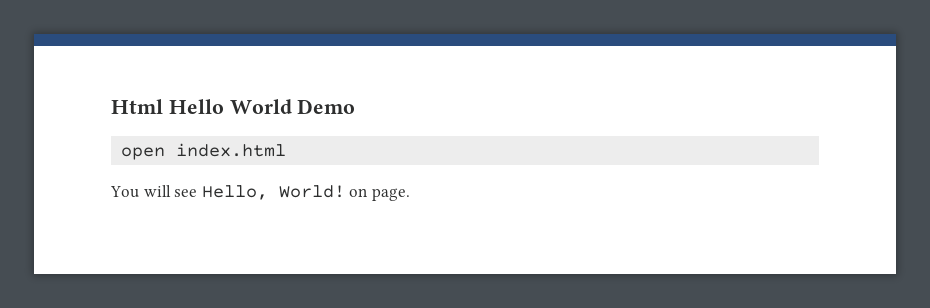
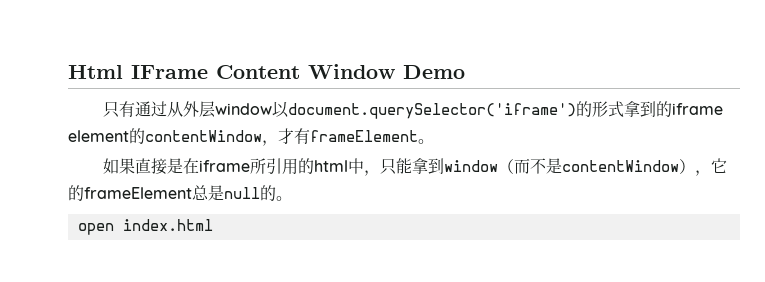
[168,99,356,114] [121,143,287,160] [110,185,410,201] Hello World Demo // open index.html // You will see Hello, World! on page. -> [131,64,465,79] [102,101,723,119] [68,128,434,146] [102,158,727,176] [68,185,292,201] [77,219,213,235] IFrame Content Window Demo // 只有通过从外层window以document.querySelector('iframe')的形式拿到的iframe element的contentWindow，才有frameElement。 // 如果直接是在iframe所引用的html中，只能拿到window（而不是contentWindow），它的frameElement总是null的。 // open index.html

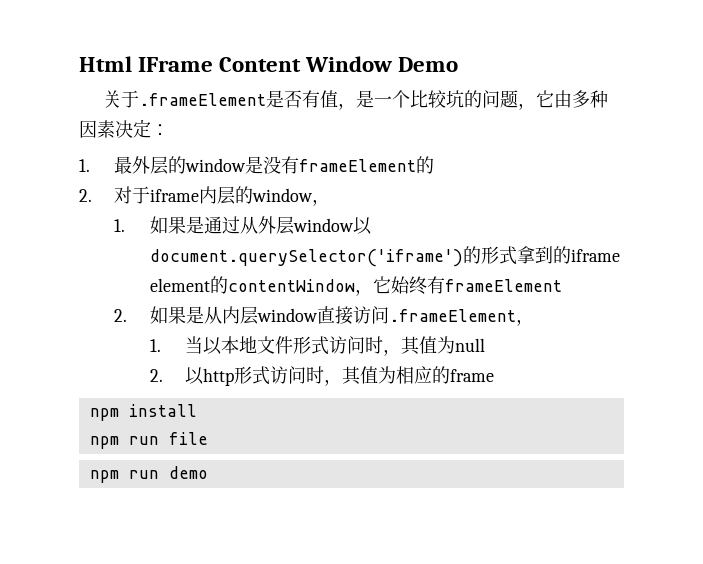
[102,101,135,118] 只有 -> [102,90,608,110] [79,119,169,138] [79,156,435,175] [79,186,331,206] [114,216,204,234] 关于.frameElement是否有值，是一个比较坑的问题，它由多种因素决定： // 1.最外层的window是没有frameElement的 // 2.对于iframe内层的window， // 1.如果是
[278,128,434,144] [102,158,727,176] [68,185,292,201] [77,219,213,235] 才有frameElement。 // 如果直接是在iframe所引用的html中，只能拿到window（而不是contentWindow），它的frameElement总是null的。 // open index.html -> [372,276,562,295] [114,306,534,326] [149,336,486,356] [149,366,495,386] [89,404,197,421] [89,432,208,449] [89,466,208,483] 它始终有frameElement // 2.如果是从内层window直接访问.frameElement， // 1.当以本地文件形式访问时，其值为null // 2.以http形式访问时，其值为相应的frame // npm install // npm run file // npm run demo

